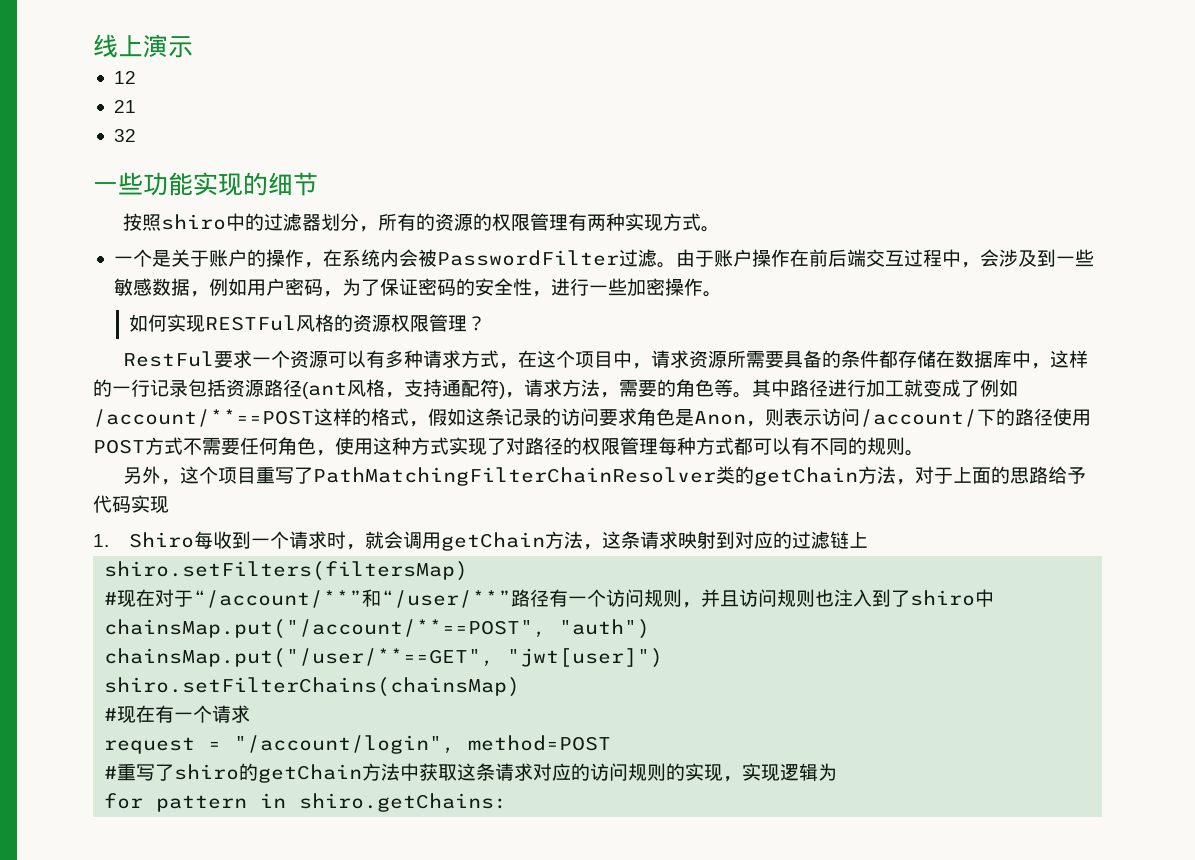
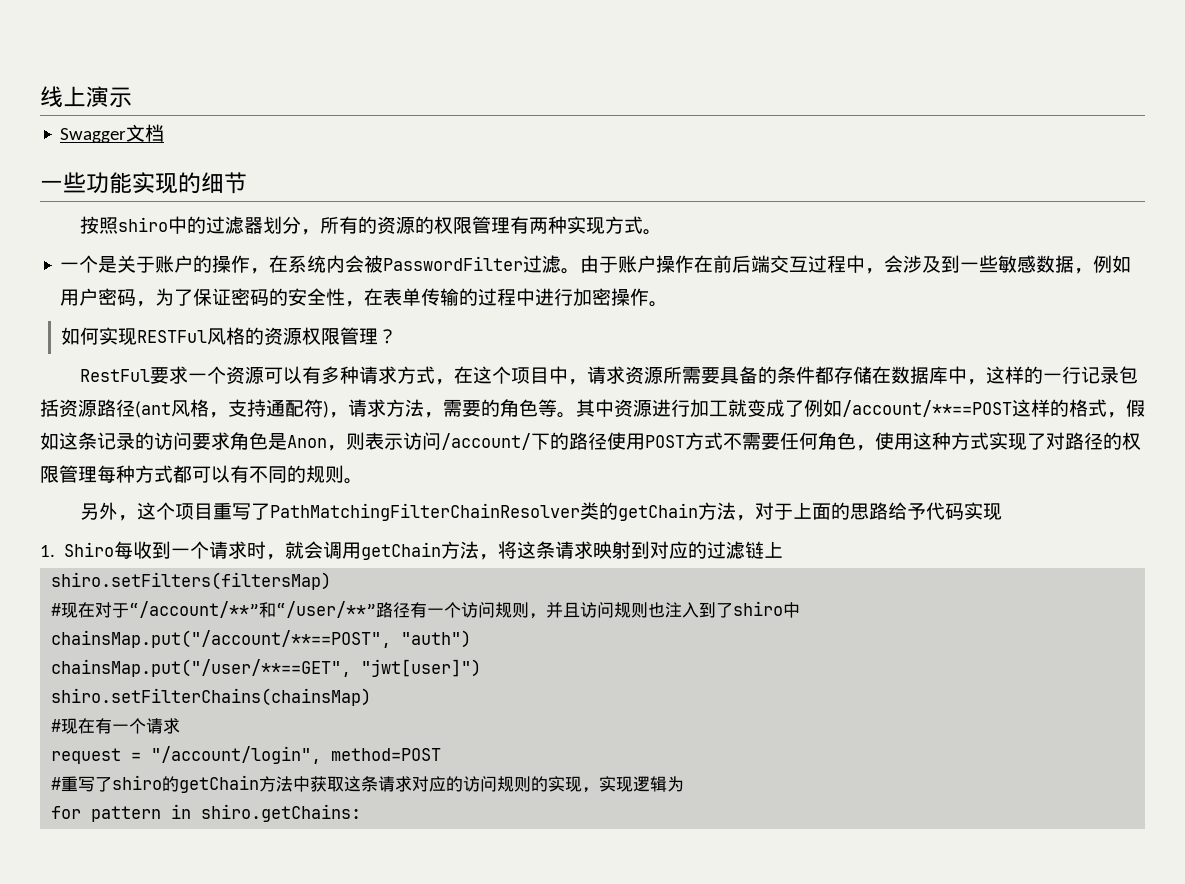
[113,71,136,84] [113,100,136,113] [113,129,136,142] 12 // 21 // 32 -> [60,124,165,143] Swagger文档
[550,278,627,296] 进行一些 -> [364,288,574,306] 在表单传输的过程中进行
[790,379,828,397] 路径 -> [614,399,652,417] 资源
(603, 547) none -> [498,541,518,559] 将

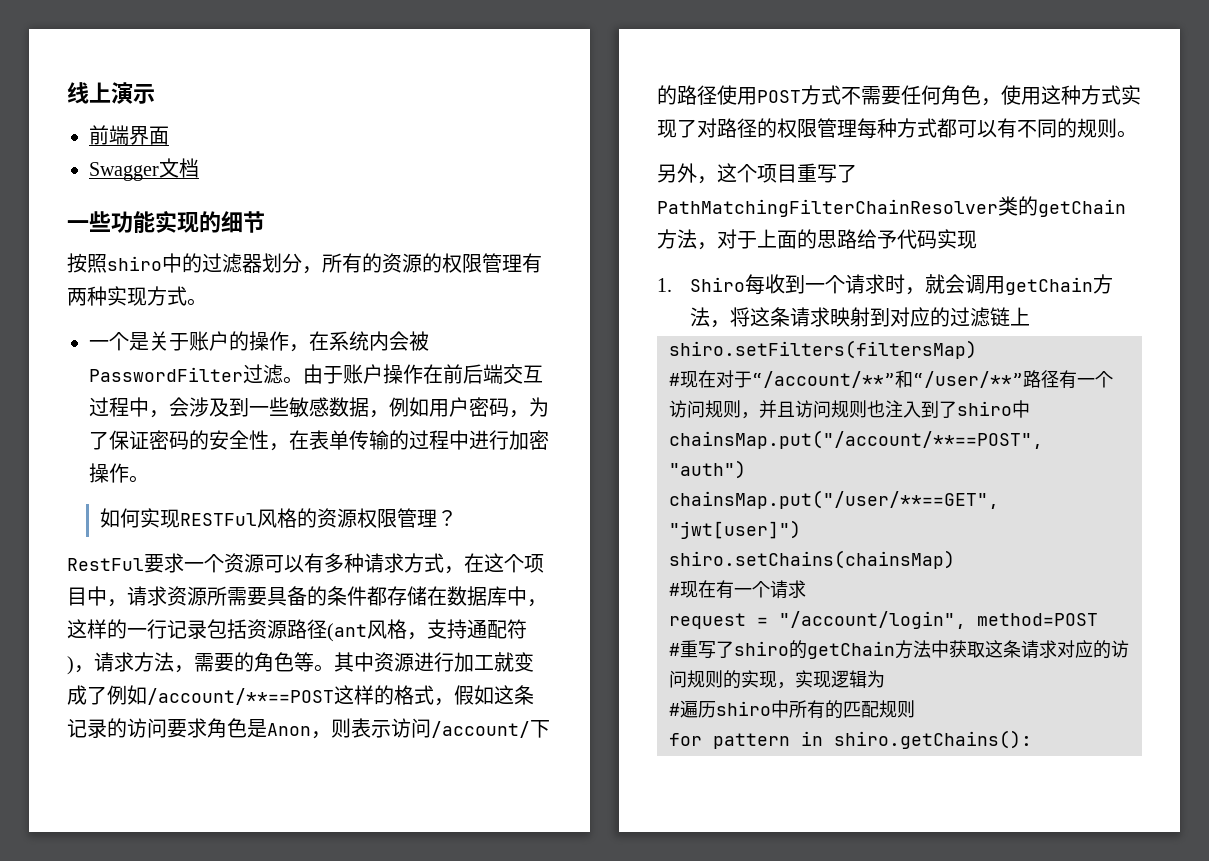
(132, 97) none -> [89,125,169,145] // 前端界面
[51,688,372,706] shiro.setFilterChains(chainsMap) -> [669,550,955,569] shiro.setChains(chainsMap)
(685, 784) none -> [669,700,915,719] // #遍历shiro中所有的匹配规则
[201,804,362,822] shiro.getChains: -> [834,730,1032,749] shiro.getChains():

